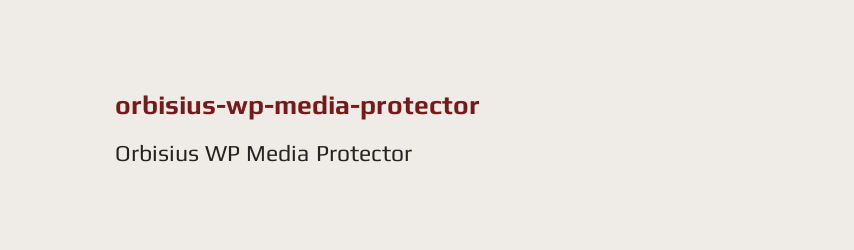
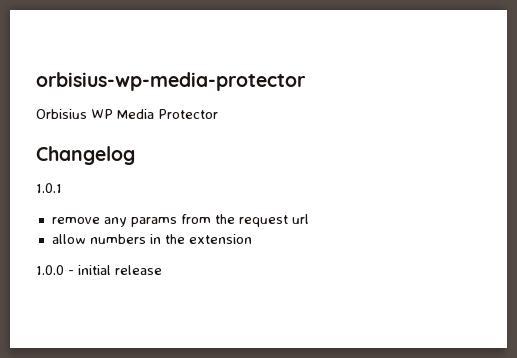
(412, 154) none -> [36,146,135,165] [36,183,62,193] [51,214,309,227] [51,234,252,244] [36,265,162,275] // Changelog // 1.0.1 // remove any params from the request url // allow numbers in the extension // 1.0.0 - initial release

